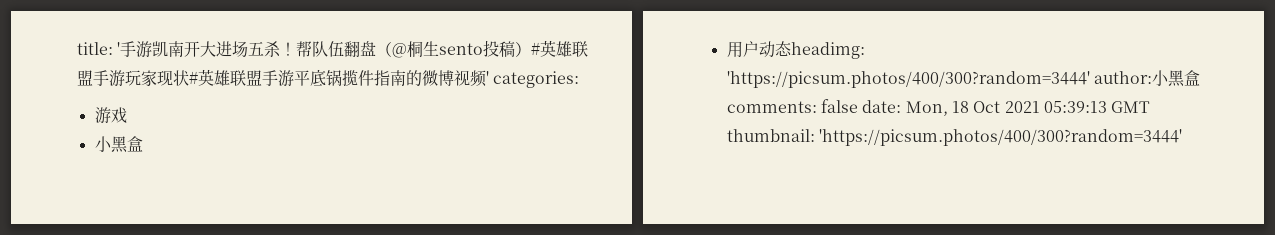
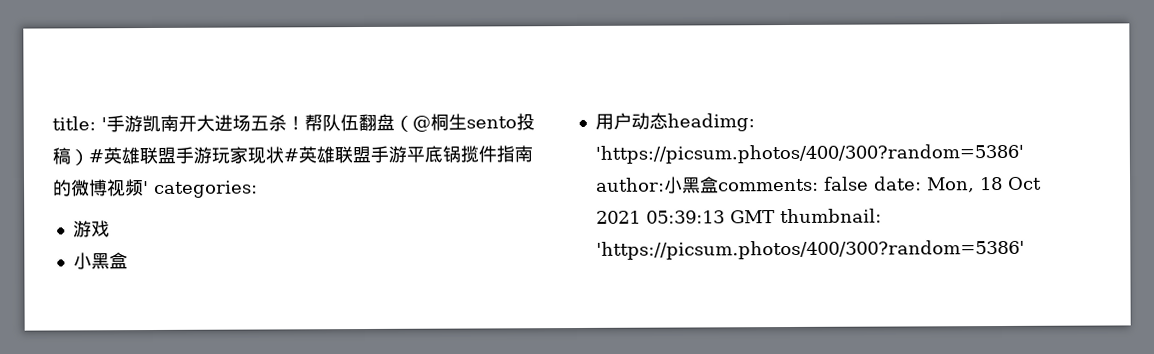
[726,71,1090,88] 'https://picsum.photos/400/300?random=3444' -> [594,143,1024,164] 'https://picsum.photos/400/300?random=5386'
[818,129,1182,146] 'https://picsum.photos/400/300?random=3444' -> [595,239,1025,260] 'https://picsum.photos/400/300?random=5386'

